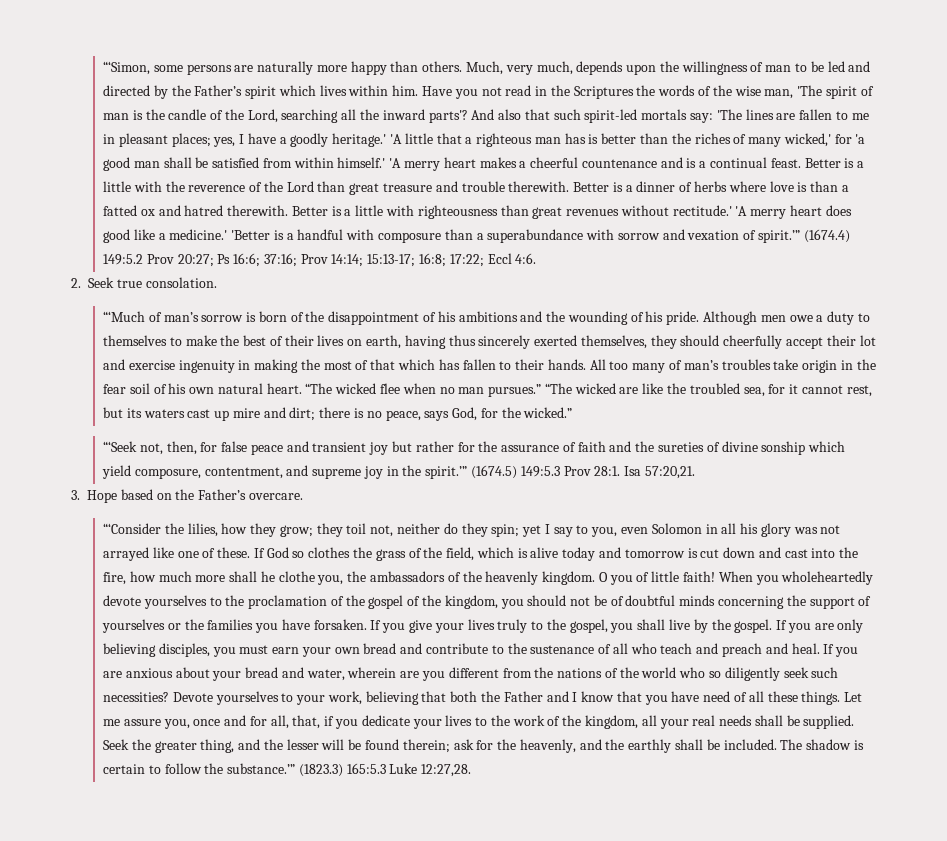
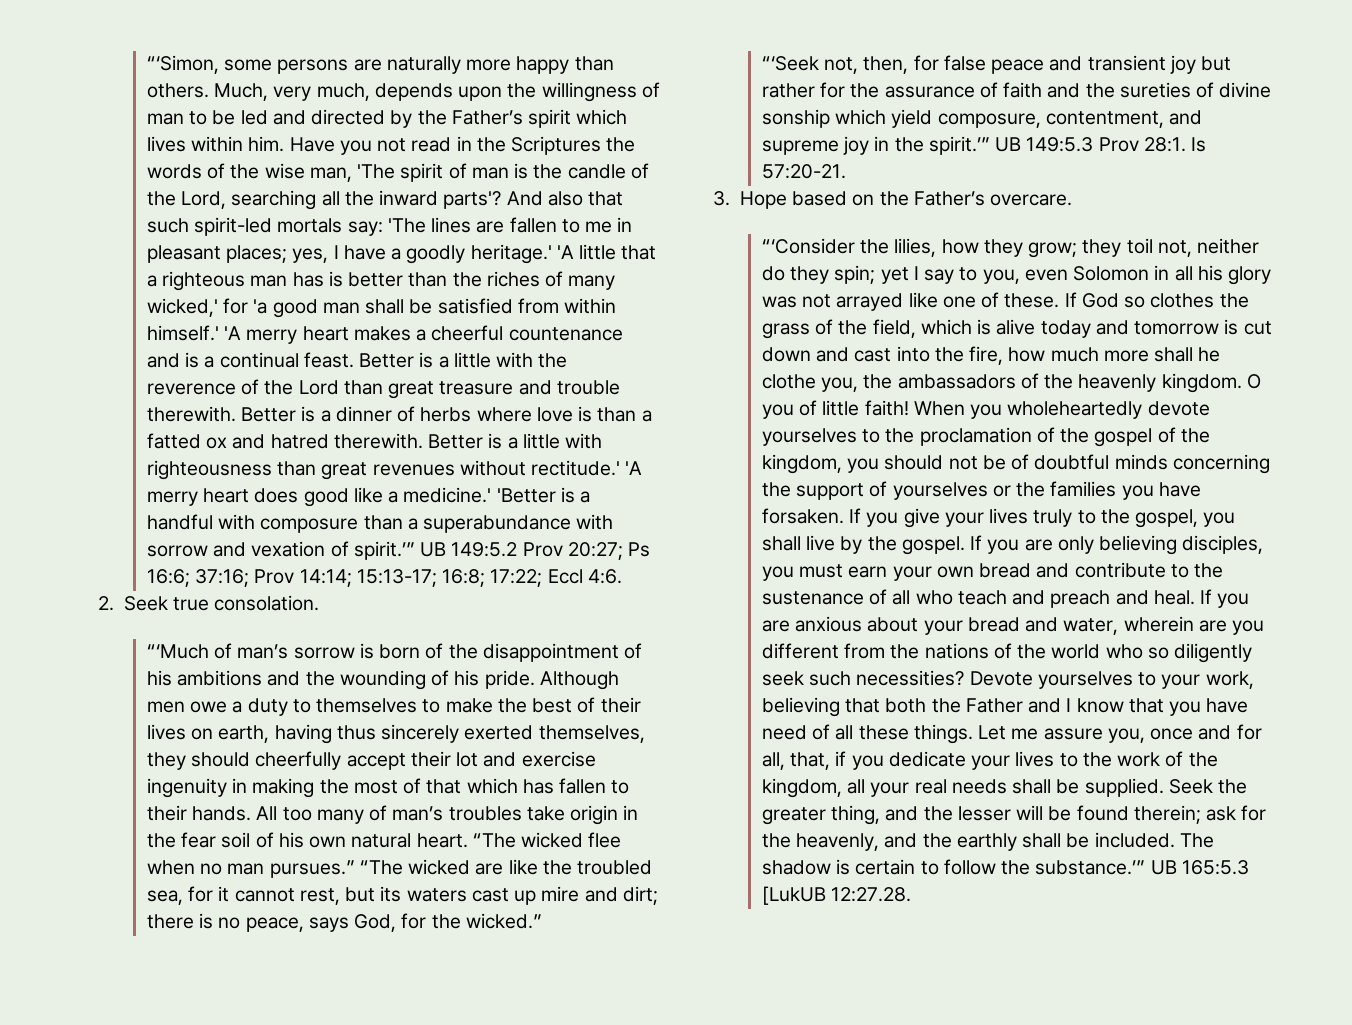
[803,229,850,243] (1674.4) -> [420,542,447,557] UB
[470,465,517,479] (1674.5) -> [995,137,1022,152] UB
[624,466,695,479] Isa 57:20,21. -> [1191,137,1207,152] [761,164,846,179] Is 57:20-21.
[298,763,472,777] (1823.3) 165:5.3 Luke 12:27,28. -> [1150,860,1249,875] [761,886,912,905] UB 165:5.3 [LukUB 12:27.28.

